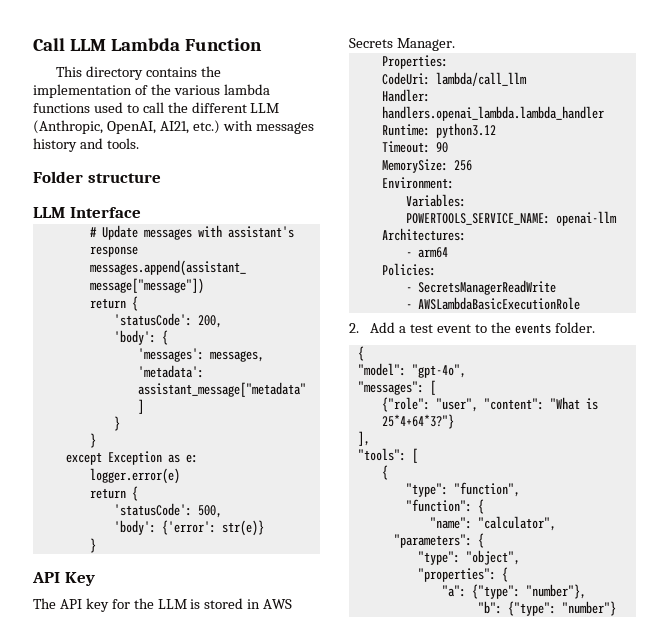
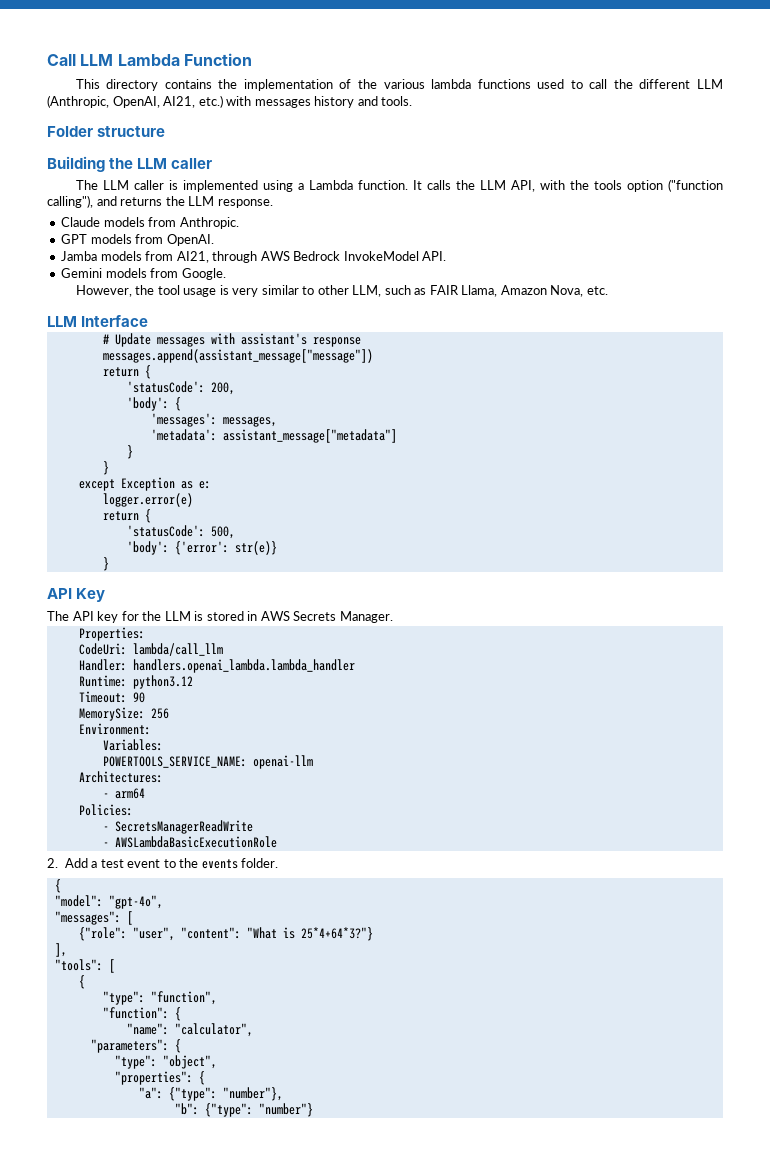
(161, 178) none -> [47,156,213,172] [75,179,723,192] [47,195,273,208] [61,217,239,229] [61,234,214,246] [61,251,447,263] [61,268,226,280] [75,285,608,297] // Building the LLM caller // The LLM caller is implemented using a Lambda function. It calls the LLM API, with the tools option ("function calling"), and returns the LLM response. // Claude models from Anthropic. // GPT models from OpenAI. // Jamba models from AI21, through AWS Bedrock InvokeModel API. // Gemini models from Google. // However, the tool usage is very similar to other LLM, such as FAIR Llama, Amazon Nova, etc.

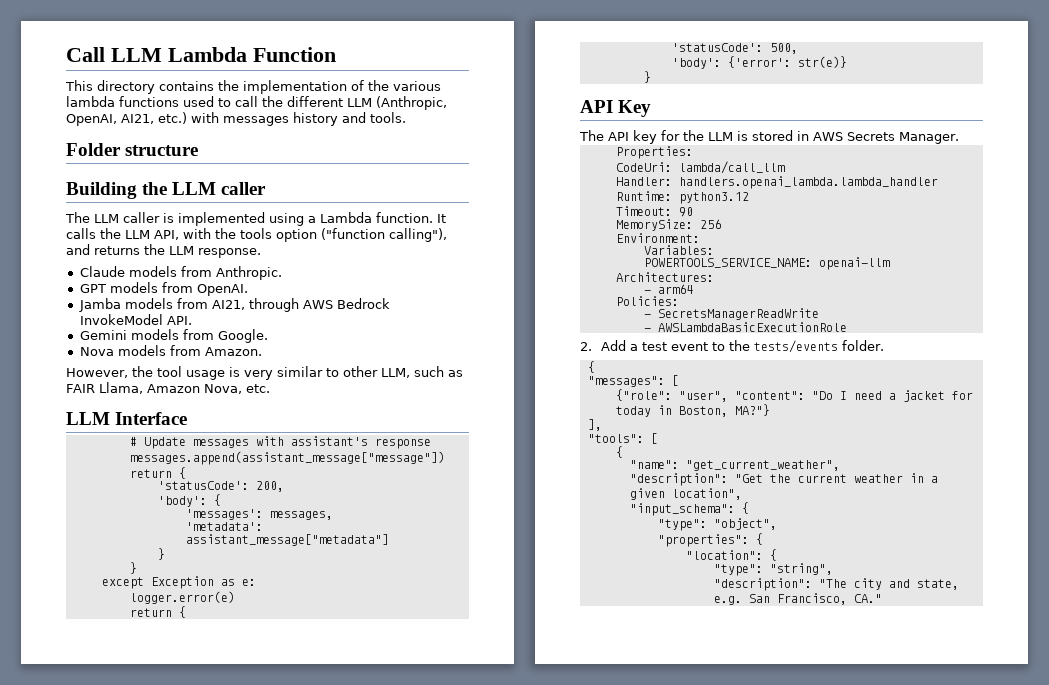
(226, 274) none -> [79,345,262,356] // Nova models from Amazon.
[201,859,238,869] events -> [753,340,838,353] tests/events
[54,895,163,909] // "model": "gpt-4o", -> (595, 367) none
[246,927,373,941] [54,943,67,957] [54,959,115,973] [78,975,85,989] [102,991,217,1005] [102,1007,181,1021] [126,1023,253,1037] [90,1039,169,1053] "What is 25*4+64*3?"} // ], // "tools": [ // { // "type": "function", // "function": { // "name": "calculator", // "parameters": -> [811,390,973,402] [615,404,770,417] [587,419,602,431] [587,433,658,444] [615,446,623,458] [629,460,840,471] [629,473,938,486] [629,488,742,500] [629,503,735,516] "Do I need a jacket for today in Boston, MA?"} // ], // "tools": [ // { // "name": "get_current_weather", // "description": "Get the current weather in a given location", // "input_schema":
[138,1087,283,1101] [174,1103,313,1117] "a": {"type": "number"}, // "b": {"type": "number"} -> [685,549,777,561] [713,563,833,576] [713,578,959,591] [713,593,882,605] "location": { // "type": "string", // "description": "The city and state, e.g. San Francisco, CA."

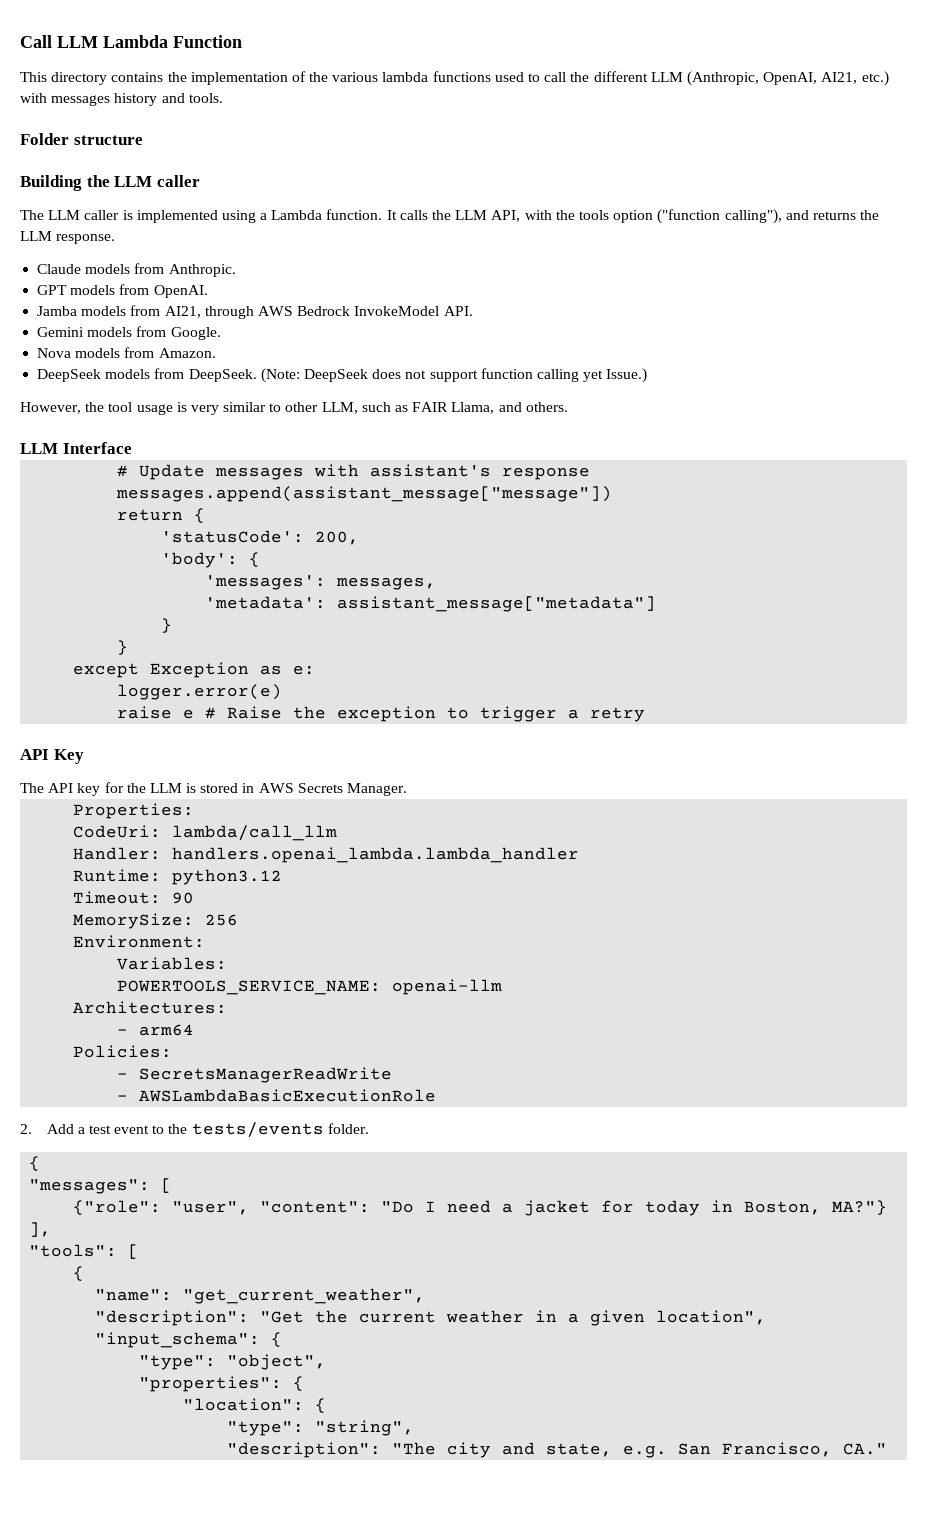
(262, 351) none -> [37,368,648,383] // DeepSeek models from DeepSeek. (Note: DeepSeek does not support function calling yet Issue.)
[146,384,270,394] Amazon Nova, etc. -> [498,402,568,412] and others.
[129,606,186,618] [671,43,798,54] [671,56,847,69] [643,71,651,83] return { // 'statusCode': 500, // 'body': {'error': str(e)} // } -> [117,706,646,722] raise e # Raise the exception to trigger a retry

